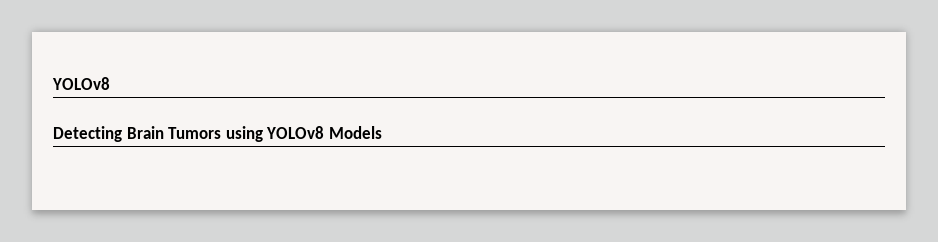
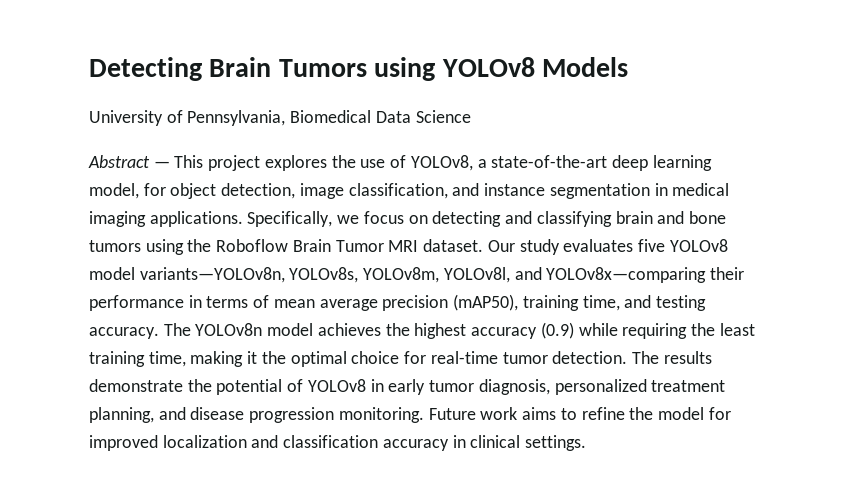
[52,77,110,90] YOLOv8 // -> (89, 69) none
(382, 132) none -> [89,110,471,126] [88,155,712,171] [89,183,730,199] [89,211,726,227] [89,239,728,255] [89,267,745,283] [89,294,706,311] [89,322,755,339] [89,351,712,367] [89,379,726,395] [89,407,731,423] [89,435,587,451] // University of Pennsylvania, Biomedical Data Science // Abstract — This project explores the use of YOLOv8, a state-of-the-art deep learning model, for object detection, image classification, and instance segmentation in medical imaging applications. Specifically, we focus on detecting and classifying brain and bone tumors using the Roboflow Brain Tumor MRI dataset. Our study evaluates five YOLOv8 model variants—YOLOv8n, YOLOv8s, YOLOv8m, YOLOv8l, and YOLOv8x—comparing their performance in terms of mean average precision (mAP50), training time, and testing accuracy. The YOLOv8n model achieves the highest accuracy (0.9) while requiring the least training time, making it the optimal choice for real-time tumor detection. The results demonstrate the potential of YOLOv8 in early tumor diagnosis, personalized treatment planning, and disease progression monitoring. Future work aims to refine the model for improved localization and classification accuracy in clinical settings.

